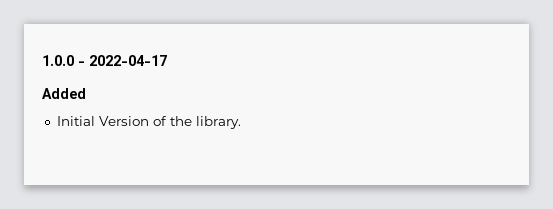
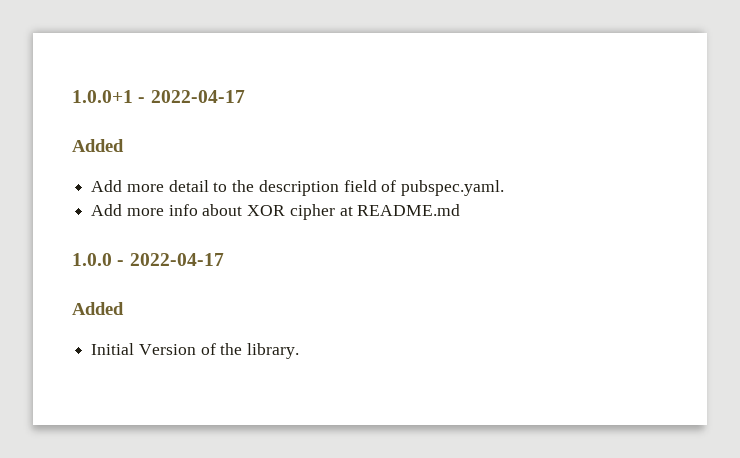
(42, 60) none -> [72,90,245,103] [72,139,124,152] [91,180,505,196] [91,204,461,220] 1.0.0+1 - 2022-04-17 // Added // Add more detail to the description field of pubspec.yaml. // Add more info about XOR cipher at README.md //

